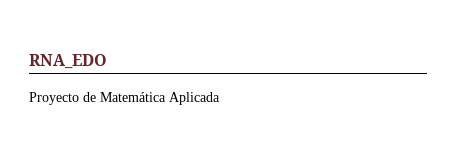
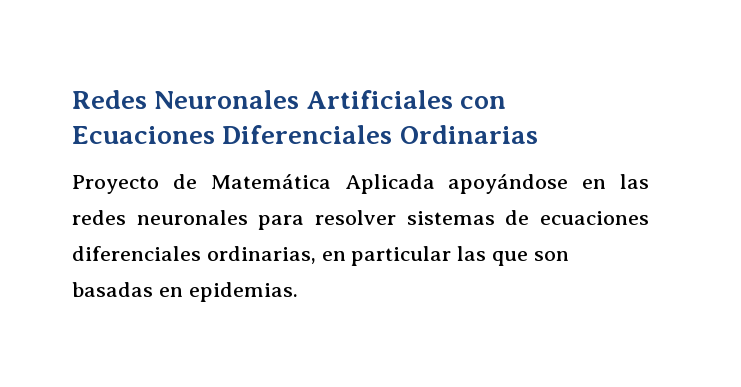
[29,54,107,69] [29,92,220,105] RNA_EDO // Proyecto de Matemática Aplicada -> [72,90,506,109] [72,125,538,144] [72,174,649,194] [72,210,649,230] [72,246,569,266] [72,282,298,302] Redes Neuronales Artificiales con Ecuaciones Diferenciales Ordinarias // Proyecto de Matemática Aplicada apoyándose en las redes neuronales para resolver sistemas de ecuaciones diferenciales ordinarias, en particular las que son basadas en epidemias.

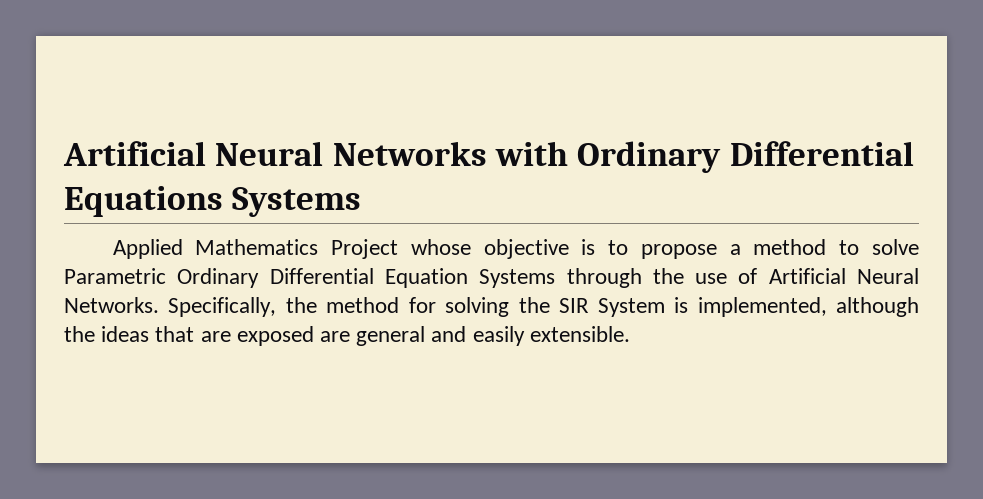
[72,90,506,109] [72,125,538,144] [72,174,649,194] [72,210,649,230] [72,246,569,266] [72,282,298,302] Redes Neuronales Artificiales con Ecuaciones Diferenciales Ordinarias // Proyecto de Matemática Aplicada apoyándose en las redes neuronales para resolver sistemas de ecuaciones diferenciales ordinarias, en particular las que son basadas en epidemias. -> [63,141,914,173] [64,186,362,217] [112,239,920,259] [64,268,919,288] [64,297,919,317] [64,326,630,346] Artificial Neural Networks with Ordinary Differential Equations Systems // Applied Mathematics Project whose objective is to propose a method to solve Parametric Ordinary Differential Equation Systems through the use of Artificial Neural Networks. Specifically, the method for solving the SIR System is implemented, although the ideas that are exposed are general and easily extensible.

